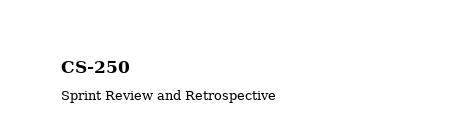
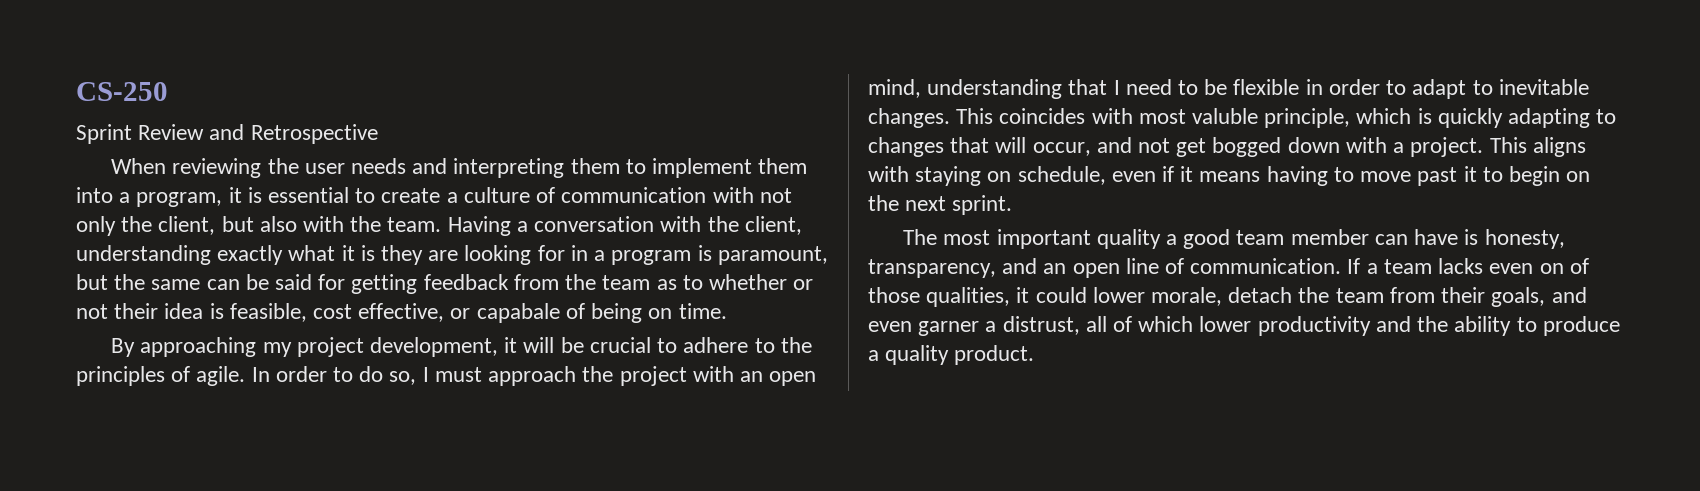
(276, 97) none -> [111,158,808,178] [76,187,792,207] [76,216,802,236] [76,245,828,265] [76,274,814,294] [76,303,727,323] [111,337,812,357] [76,366,817,386] [868,79,1589,99] [868,108,1617,128] [868,137,1586,157] [868,166,1591,186] [868,195,1013,215] [903,229,1565,249] [868,258,1589,278] [868,287,1587,307] [868,316,1620,336] [868,345,1035,365] // When reviewing the user needs and interpreting them to implement them into a program, it is essential to create a culture of communication with not only the client, but also with the team. Having a conversation with the client, understanding exactly what it is they are looking for in a program is paramount, but the same can be said for getting feedback from the team as to whether or not their idea is feasible, cost effective, or capabale of being on time. // By approaching my project development, it will be crucial to adhere to the principles of agile. In order to do so, I must approach the project with an open mind, understanding that I need to be flexible in order to adapt to inevitable changes. This coincides with most valuble principle, which is quickly adapting to changes that will occur, and not get bogged down with a project. This aligns with staying on schedule, even if it means having to move past it to begin on the next sprint. // The most important quality a good team member can have is honesty, transparency, and an open line of communication. If a team lacks even on of those qualities, it could lower morale, detach the team from their goals, and even garner a distrust, all of which lower productivity and the ability to produce a quality product.

